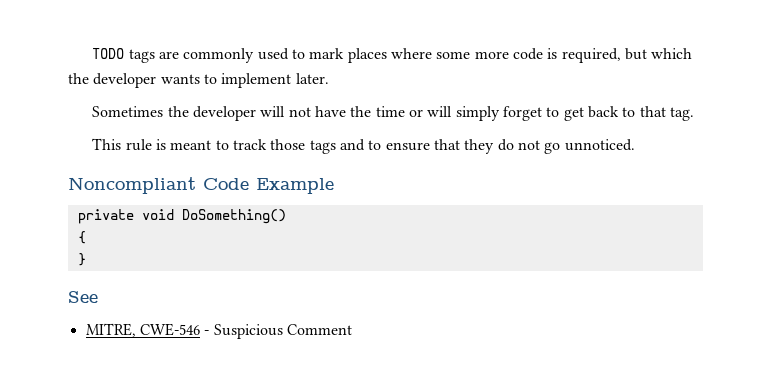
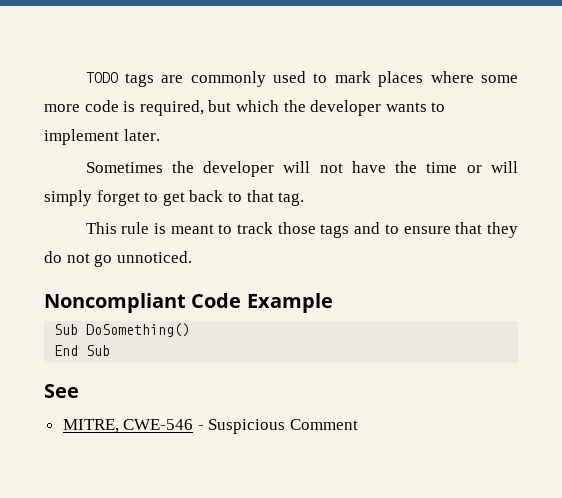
[77,209,174,224] private void -> [54,324,79,335] Sub
[77,231,86,244] [77,253,86,266] { // } -> [54,345,111,356] End Sub

